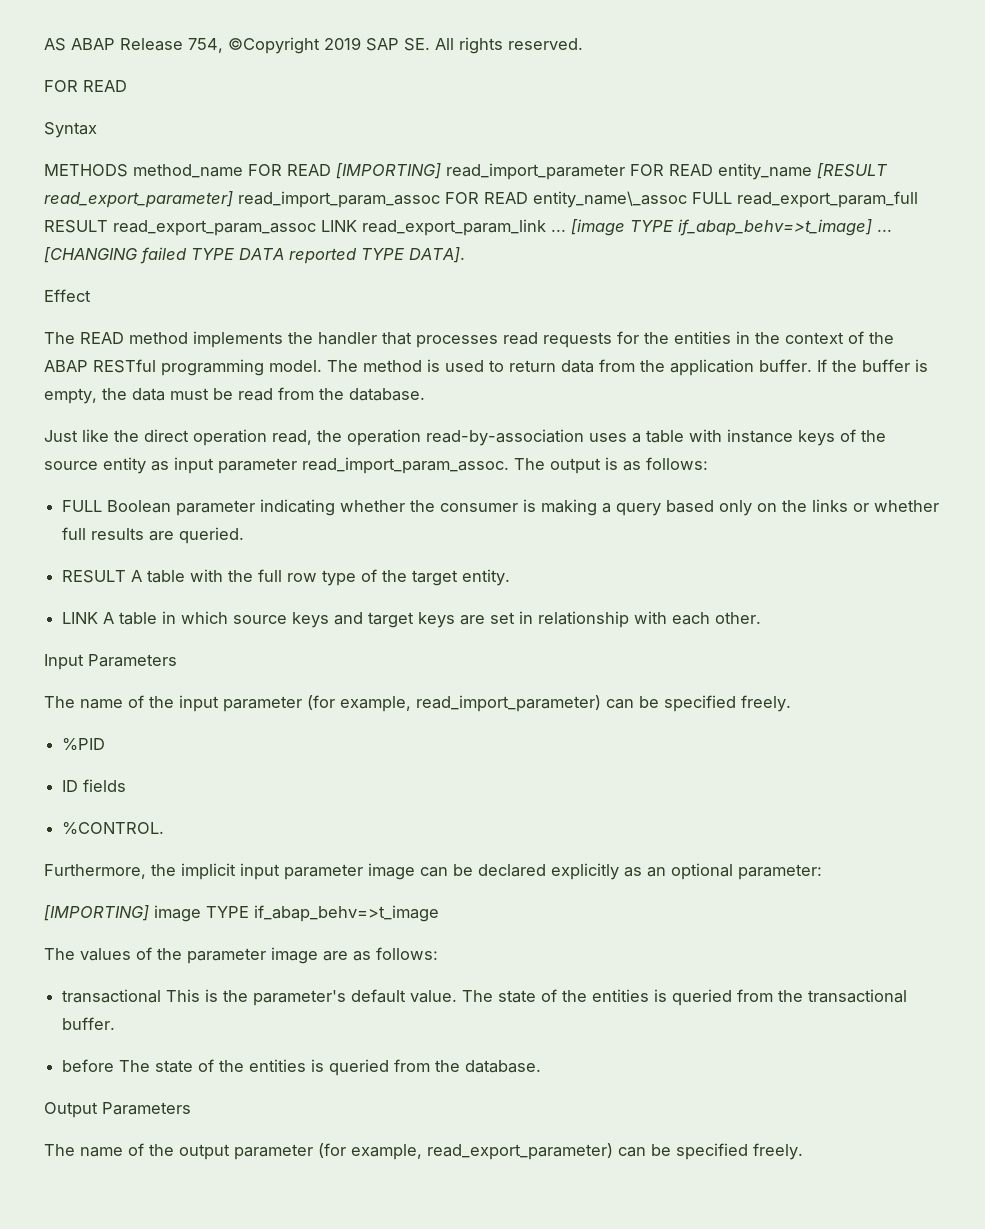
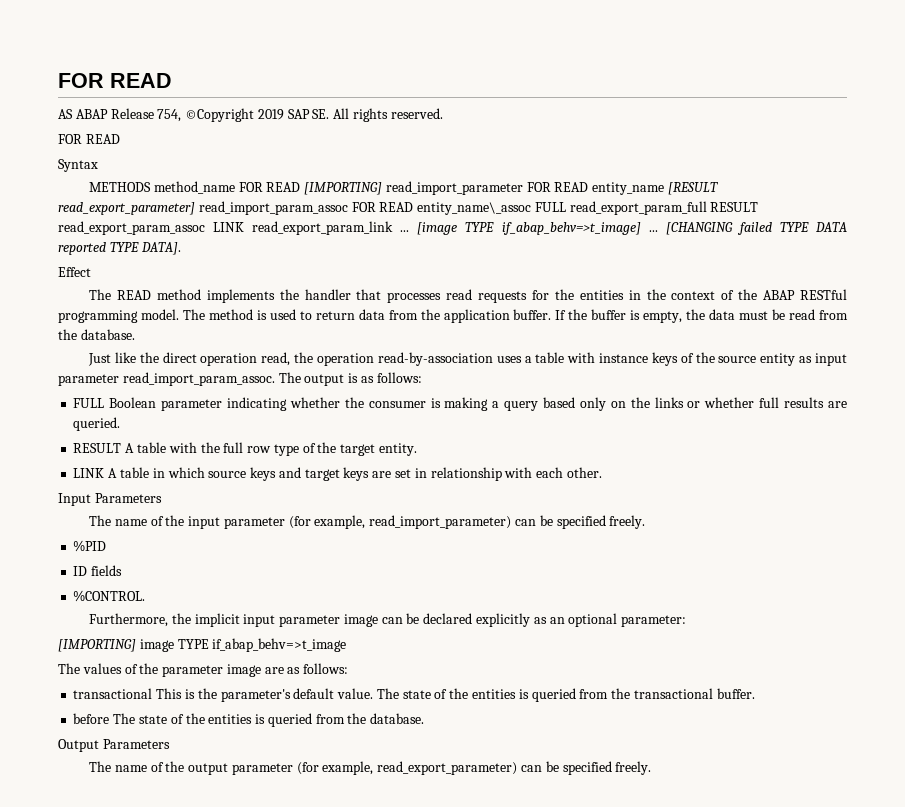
(44, 44) none -> [58,73,172,88] FOR READ //

